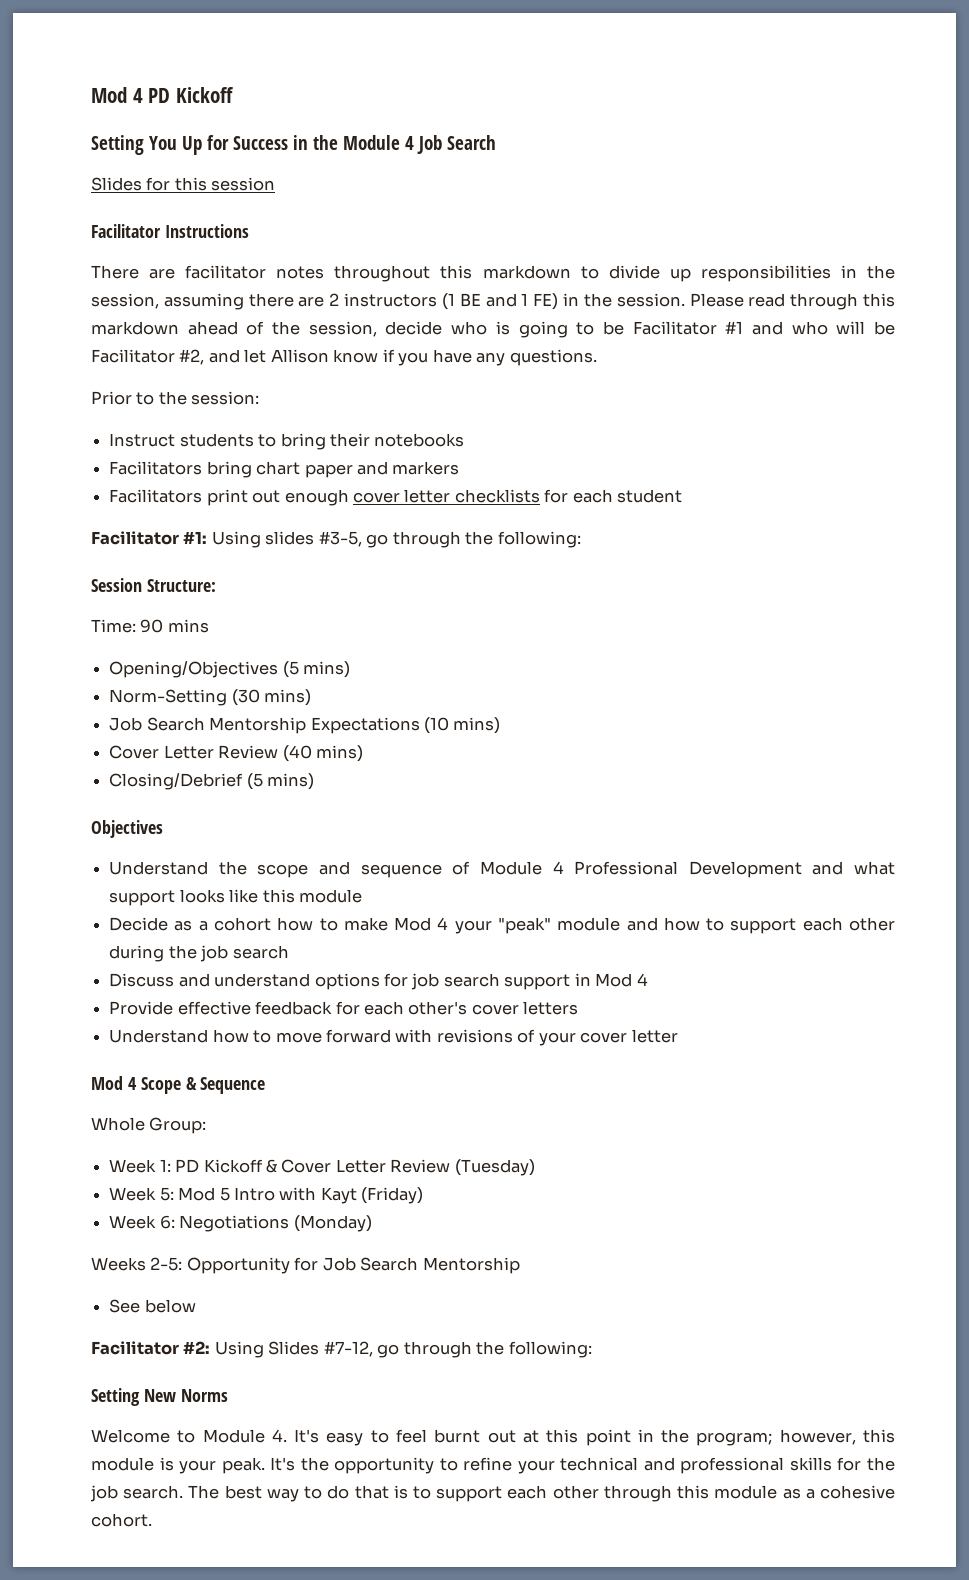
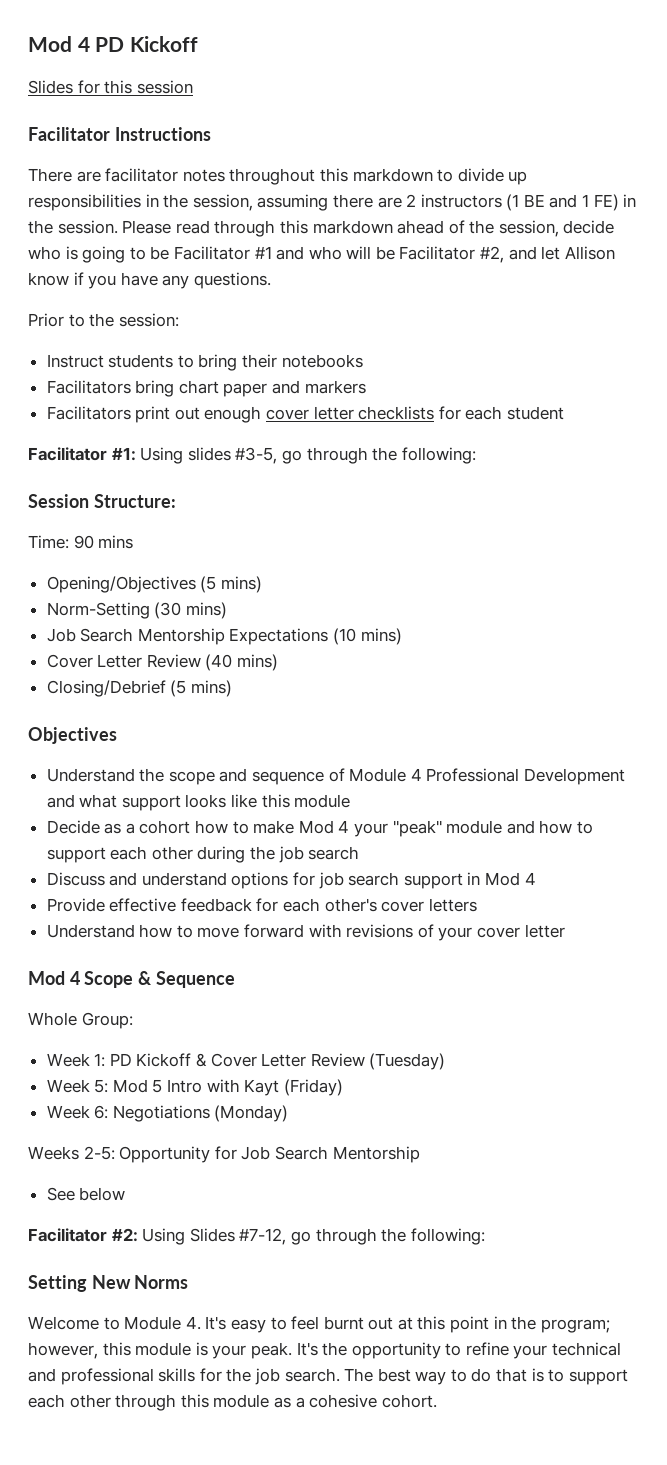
[91,135,496,155] // Setting You Up for Success in the Module 4 Job Search -> (198, 44) none

